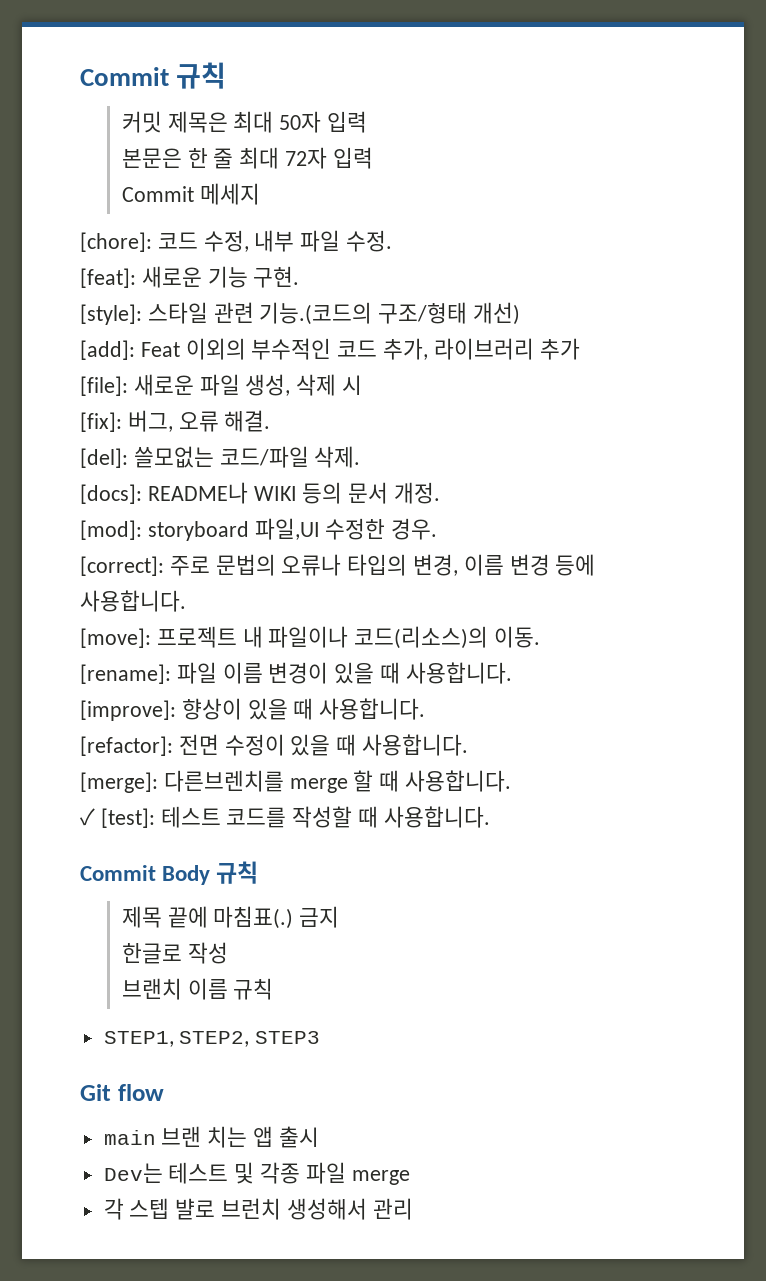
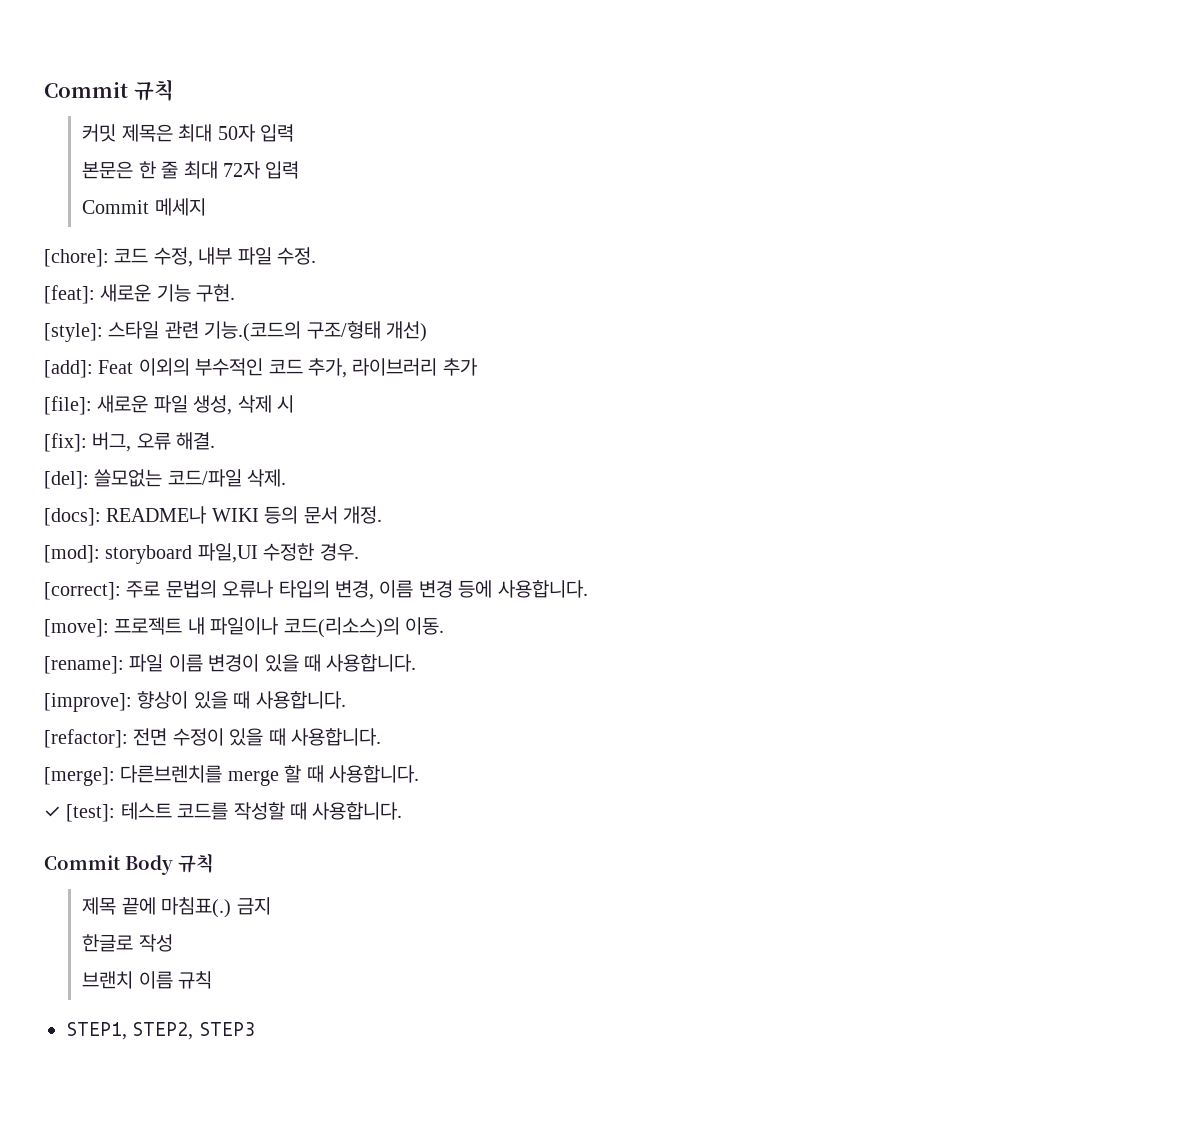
[80,1084,164,1101] [103,1126,319,1148] [103,1162,410,1185] [103,1198,413,1220] // Git flow // main 브랜 치는 앱 출시 // Dev는 테스트 및 각종 파일 merge // 각 스텝 뱔로 브런치 생성해서 관리 -> (255, 1029) none

